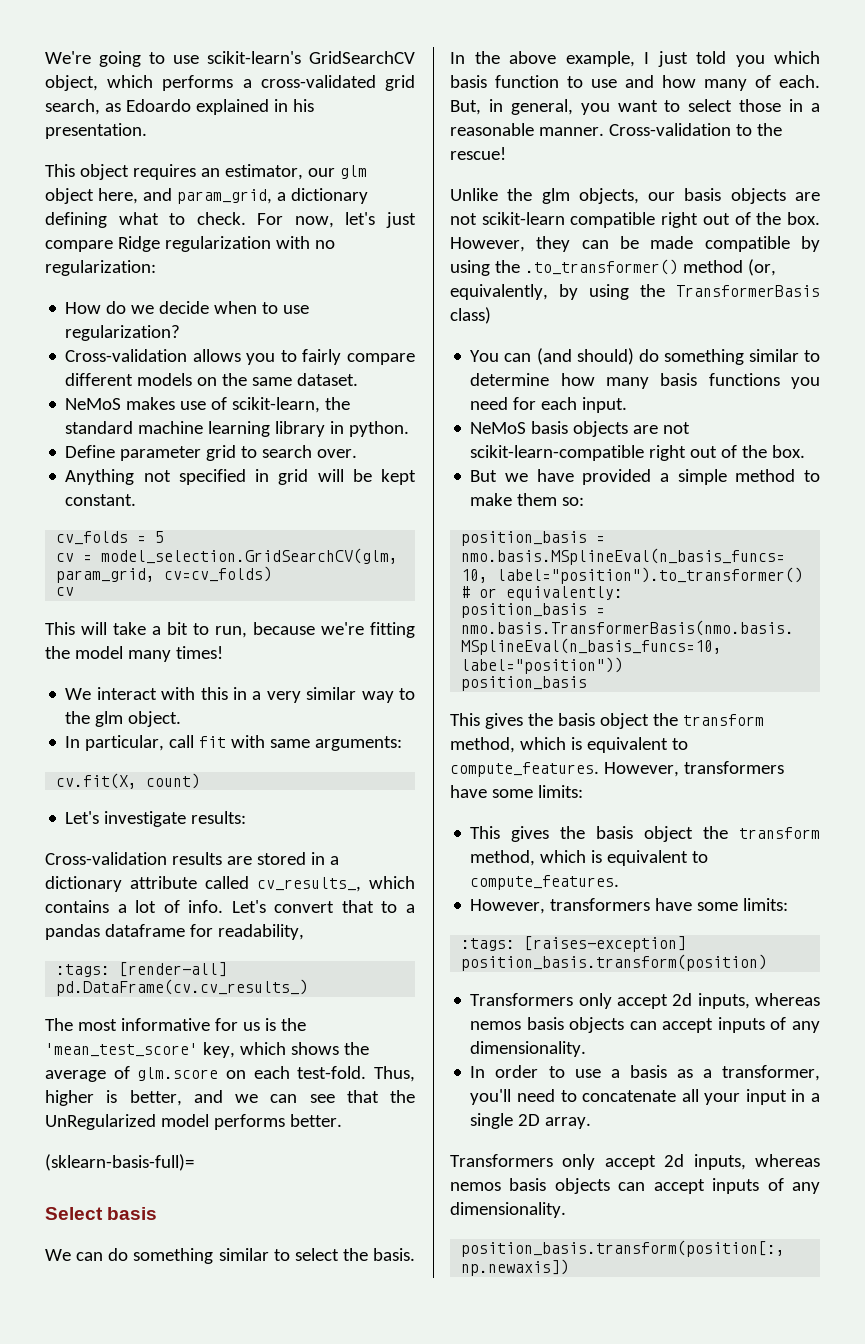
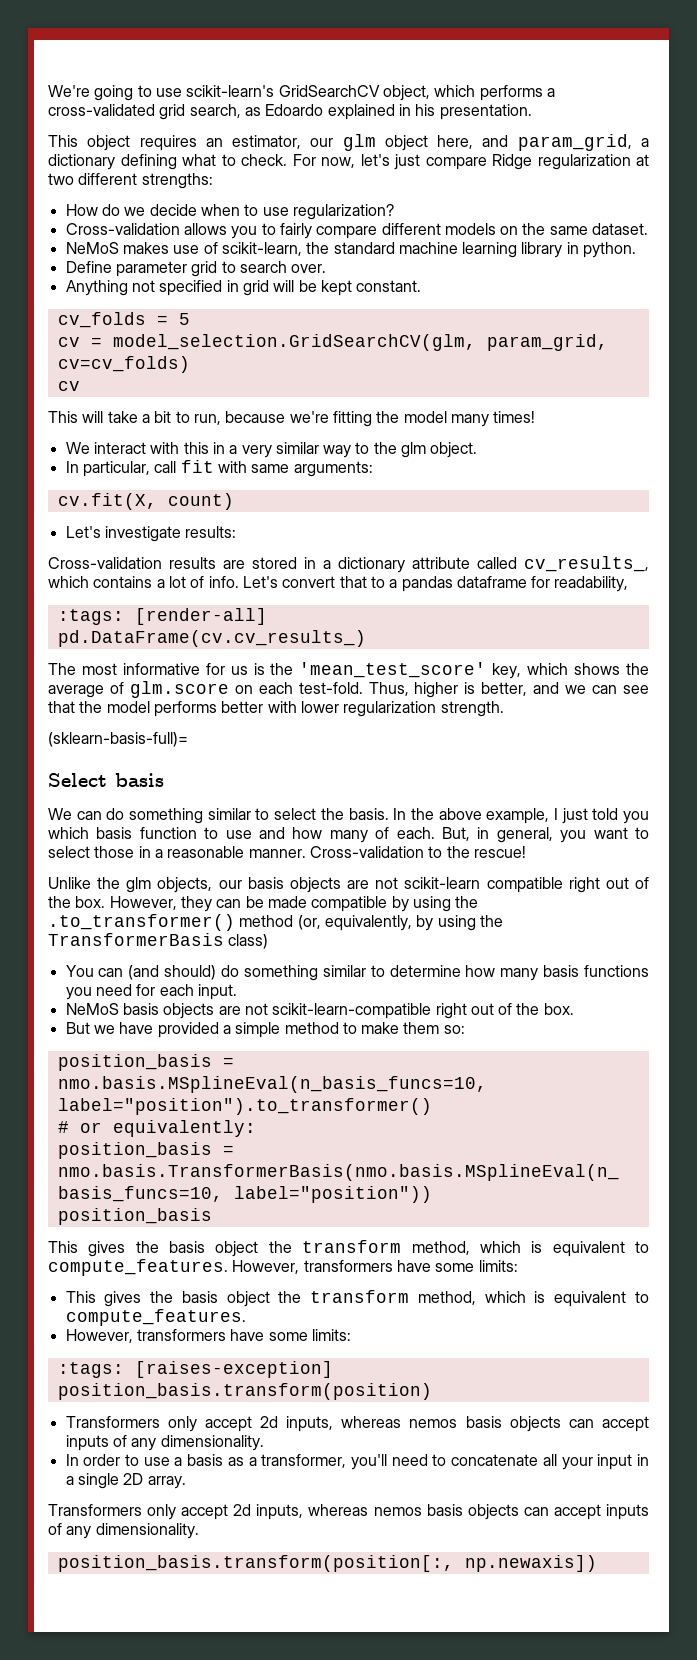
[275,236,335,249] [45,260,156,276] with no regularization: -> [636,154,649,166] [48,173,213,189] at two different strengths:
[45,1114,156,1130] UnRegularized -> (103, 707) none
[289,1114,342,1127] better. -> [221,701,504,717] better with lower regularization strength.

